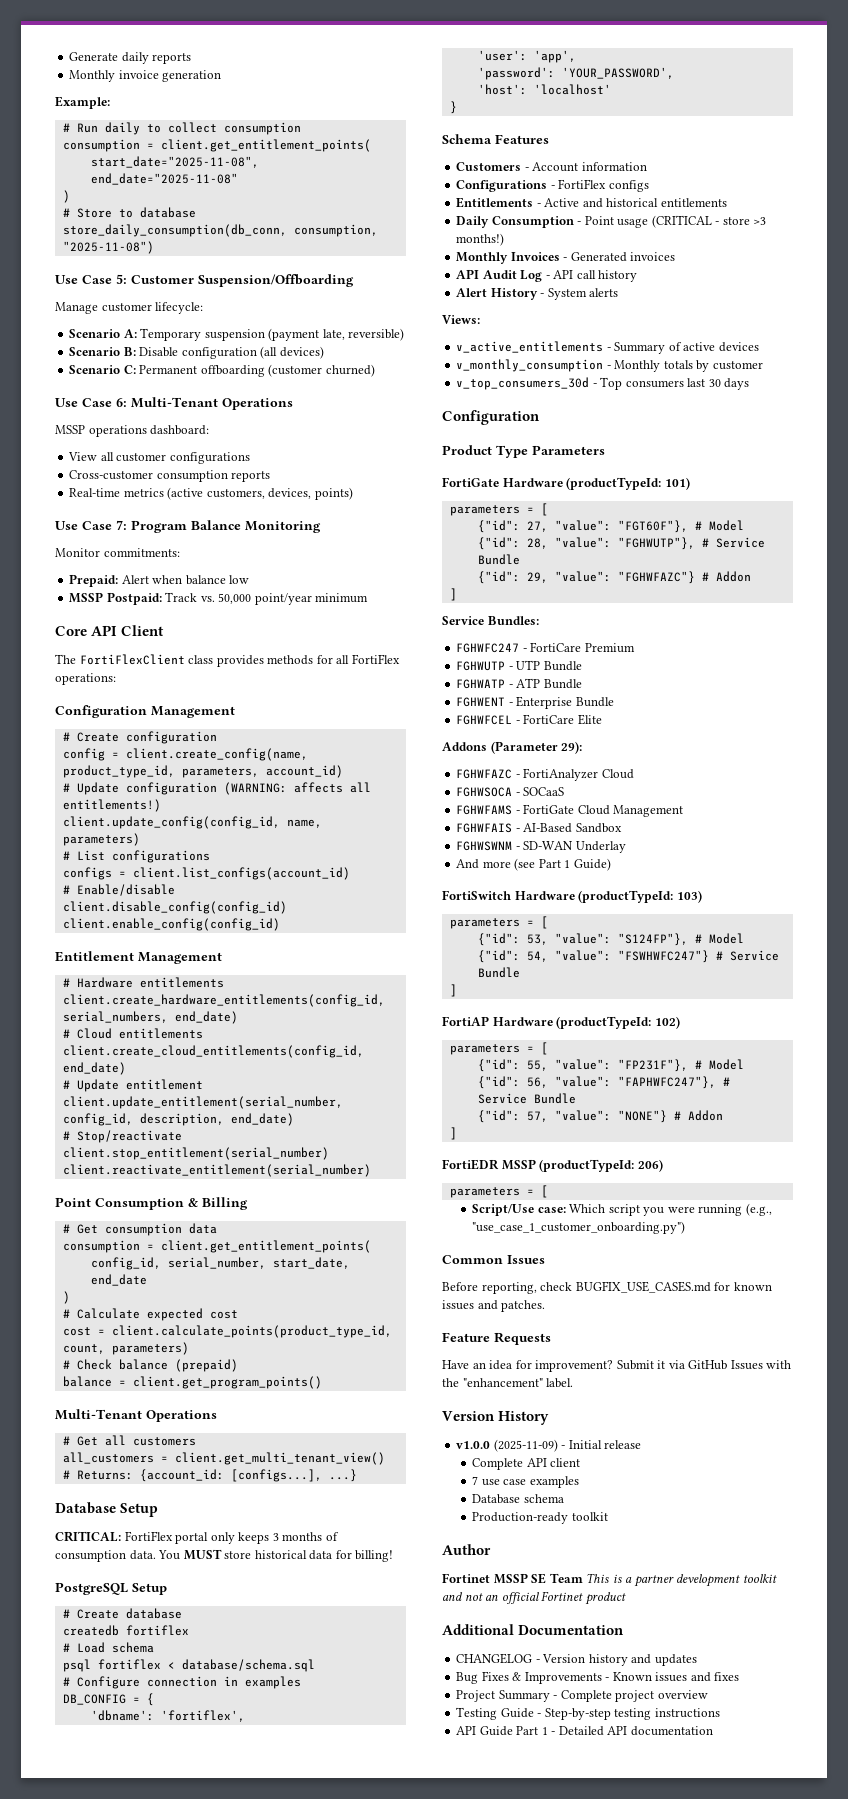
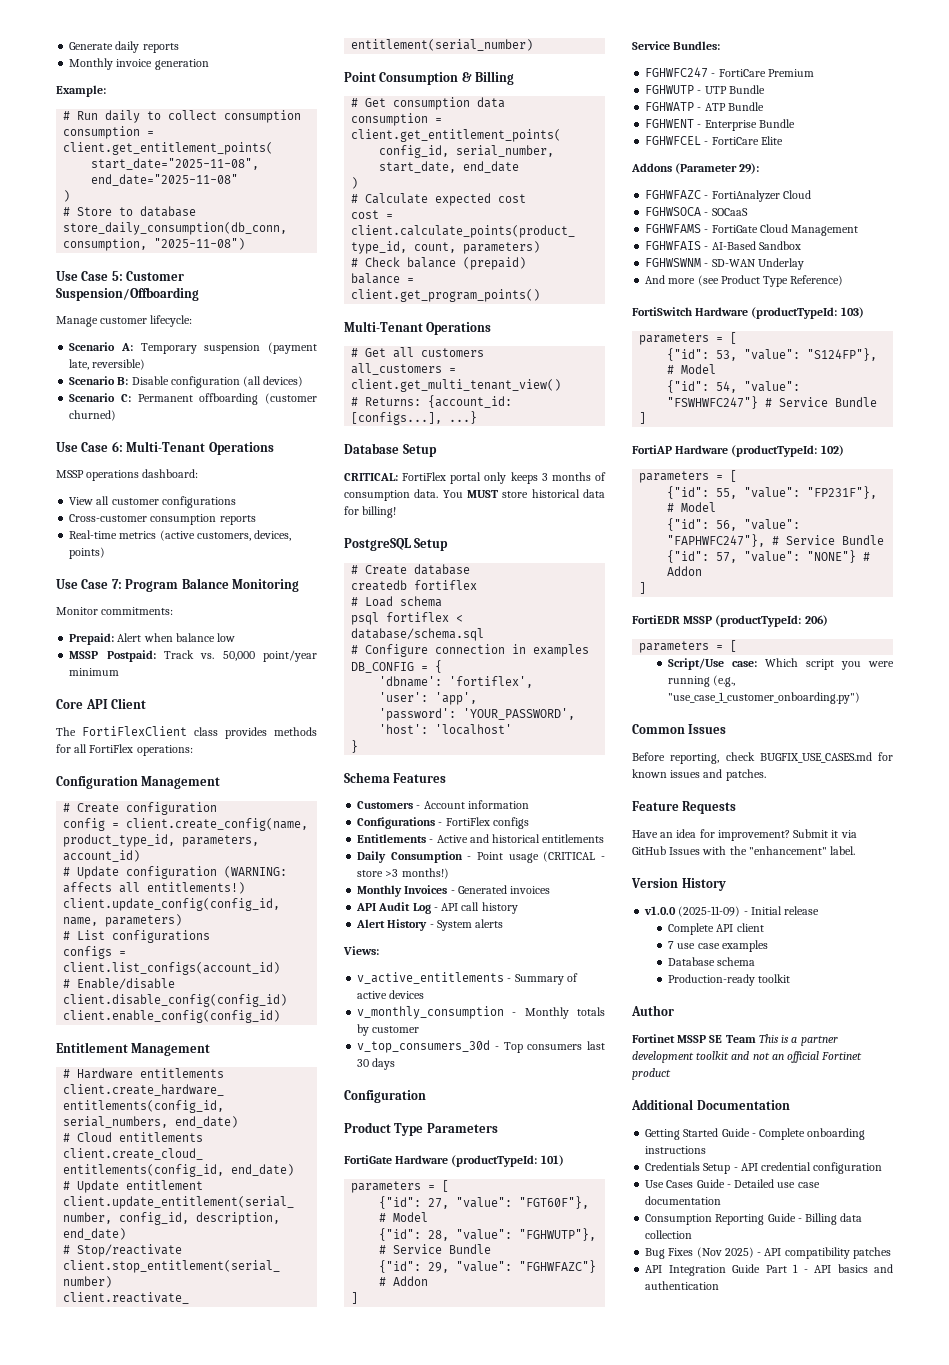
[538,858,611,871] Part 1 Guide) -> [720,275,844,287] Product Type Reference)
[456,1653,697,1666] [456,1671,740,1684] [456,1690,708,1702] [456,1707,720,1720] [456,1726,477,1735] CHANGELOG - Version history and updates // Bug Fixes & Improvements - Known issues and fixes // Project Summary - Complete project overview // Testing Guide - Step-by-step testing instructions // API -> [645,1128,866,1140] [645,1146,707,1154] [645,1162,883,1174] [645,1179,820,1188] [645,1196,722,1205] [645,1213,863,1225] [645,1230,693,1239] [645,1247,891,1259] [645,1265,726,1276] Getting Started Guide - Complete onboarding instructions // Credentials Setup - API credential configuration // Use Cases Guide - Detailed use case documentation // Consumption Reporting Guide - Billing data collection // Bug Fixes (Nov 2025) - API compatibility patches // API Integration
[558,1726,713,1736] Detailed API documentation -> [814,1264,893,1273] [645,1281,720,1290] API basics and authentication

